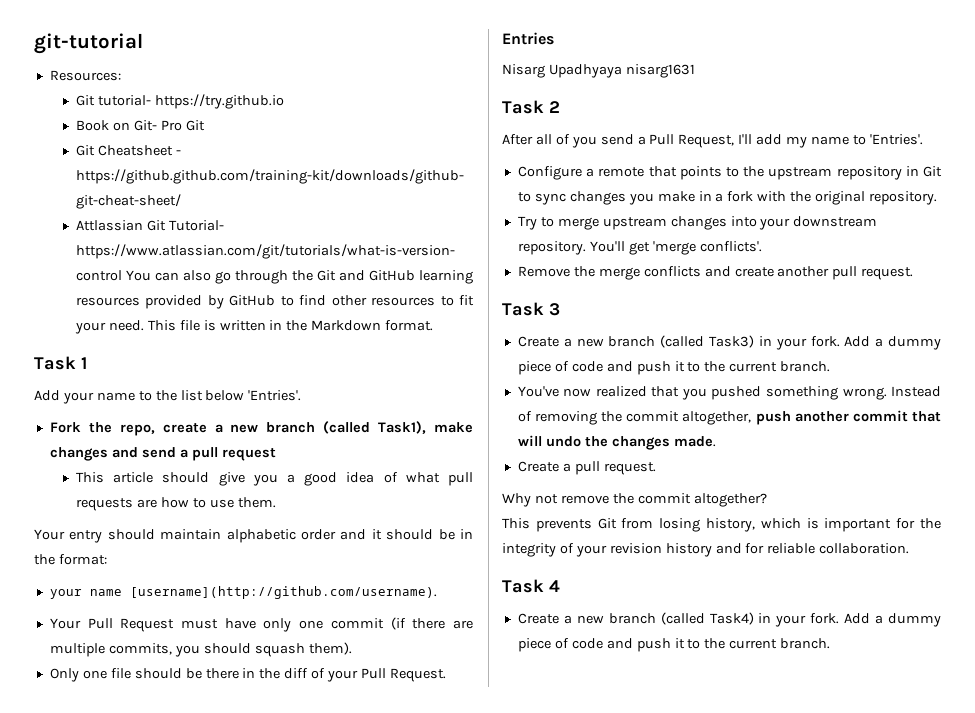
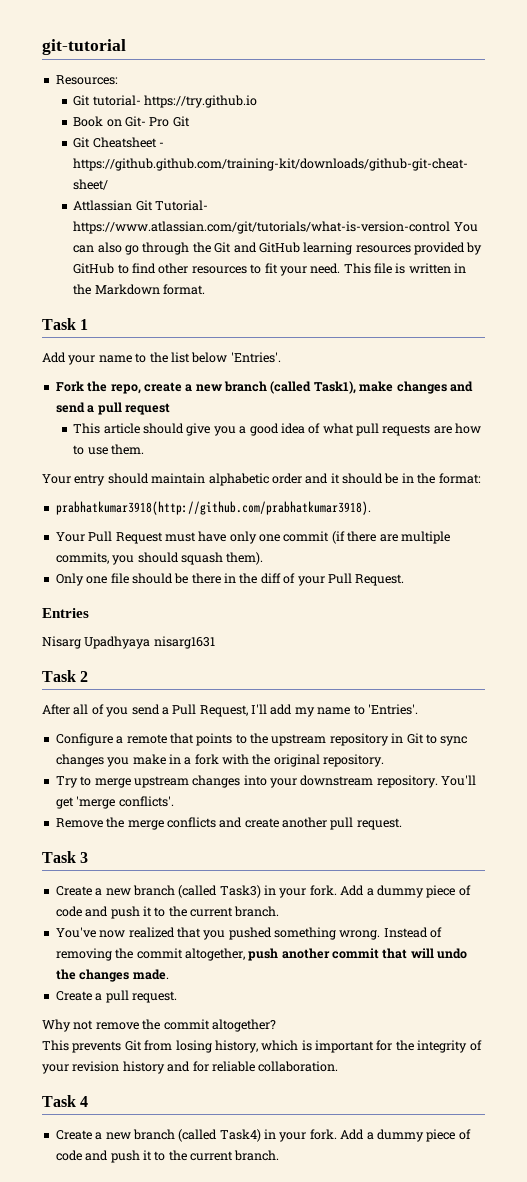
[49,586,437,599] your name [username](http://github.com/username). -> [55,501,371,515] prabhatkumar3918(http://github.com/prabhatkumar3918).

